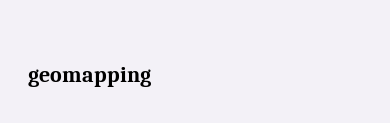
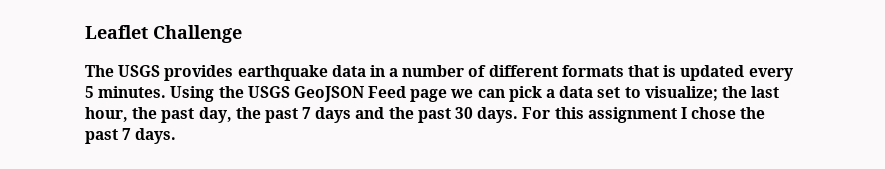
[28,67,151,87] geomapping -> [85,25,242,43] [85,65,793,81] [85,86,780,102] [85,107,766,123] [85,128,177,144] Leaflet Challenge // The USGS provides earthquake data in a number of different formats that is updated every 5 minutes. Using the USGS GeoJSON Feed page we can pick a data set to visualize; the last hour, the past day, the past 7 days and the past 30 days. For this assignment I chose the past 7 days.

